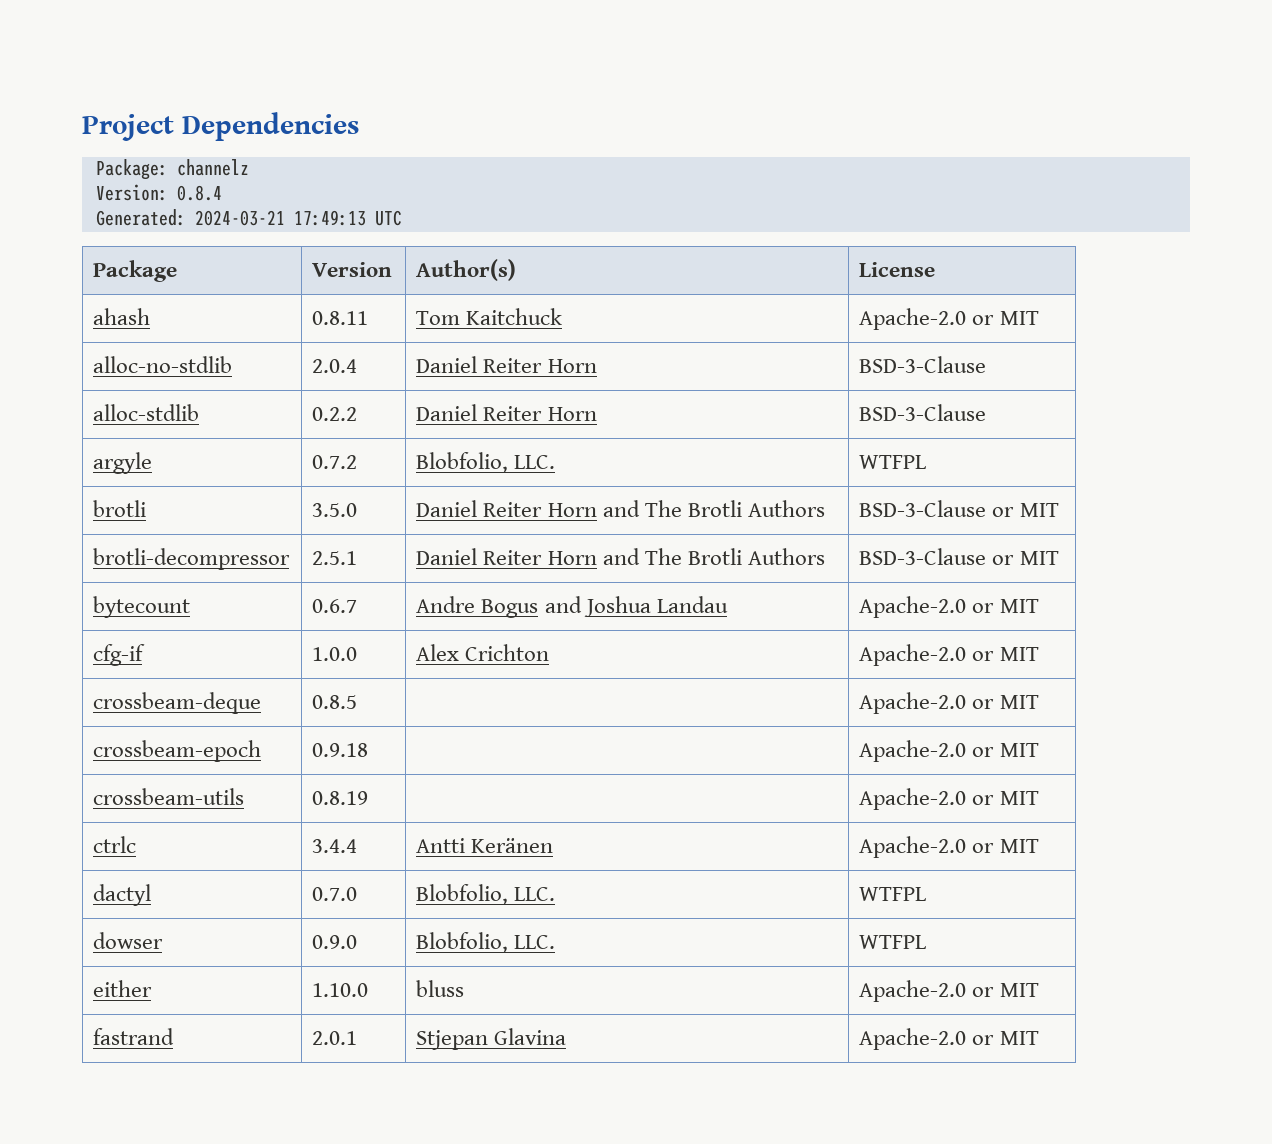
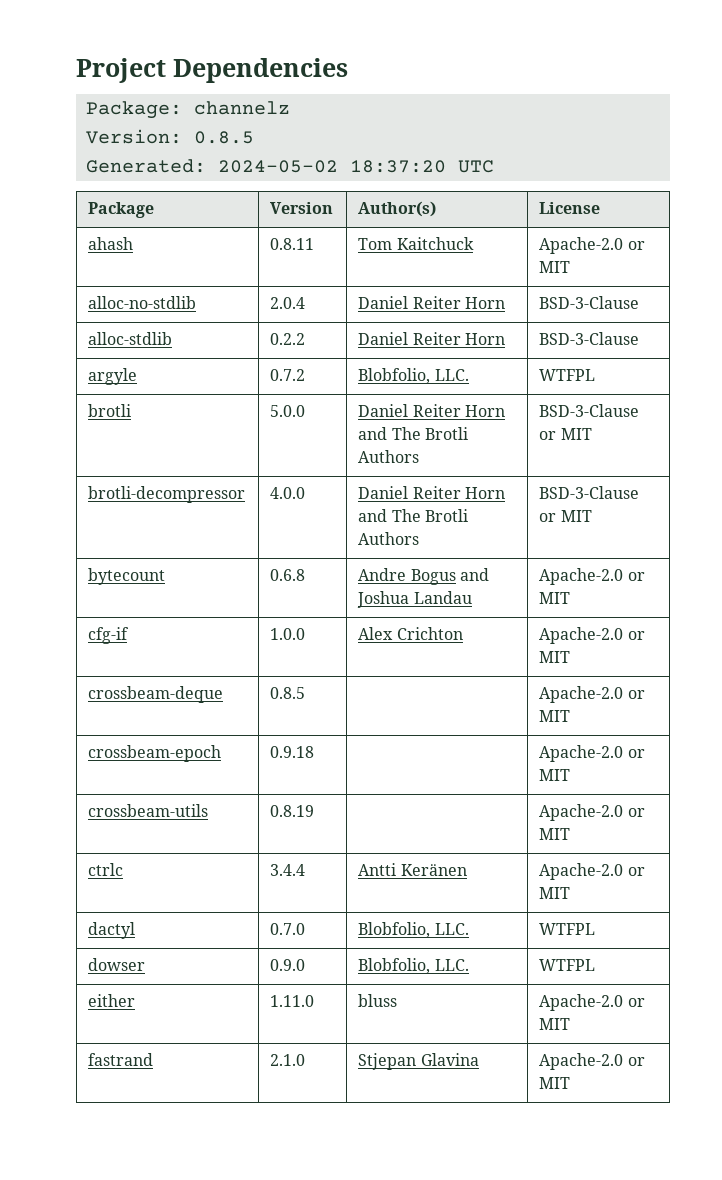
[176,185,222,201] 0.8.4 -> [193,131,254,144] 0.8.5
[194,210,366,226] 2024-03-21 17:49:13 -> [217,160,446,173] 2024-05-02 18:37:20
[312,503,358,517] 3.5.0 -> [270,405,306,417] 5.0.0
[312,551,358,565] 2.5.1 -> [270,487,306,499] 4.0.0
[312,599,358,613] 0.6.7 -> [270,569,306,581] 0.6.8
[312,983,369,997] 1.10.0 -> [270,995,315,1007] 1.11.0
[312,1031,358,1045] 2.0.1 -> [270,1054,306,1066] 2.1.0

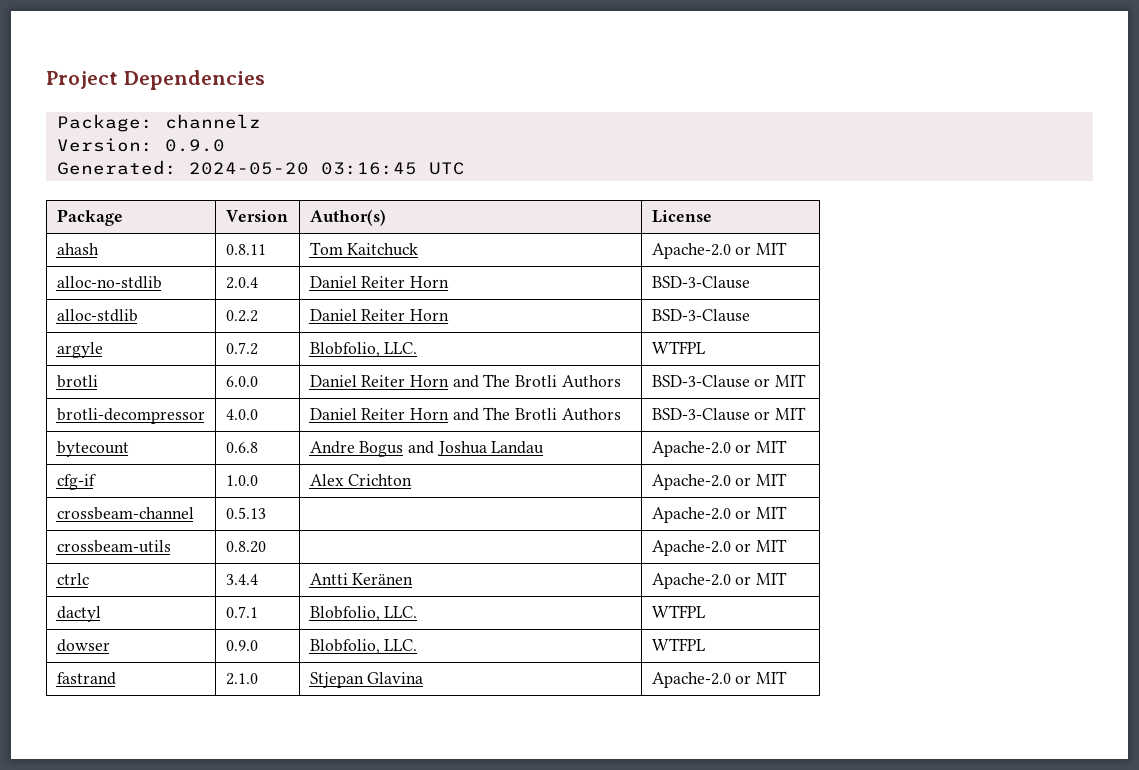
[193,131,254,144] 0.8.5 -> [164,139,225,152] 0.9.0
[217,160,446,173] 2024-05-02 18:37:20 -> [188,162,417,175] 2024-05-20 03:16:45
[270,405,306,417] 5.0.0 -> [225,376,258,387] 6.0.0
[88,686,224,703] [270,687,306,699] [539,686,645,703] [539,710,571,722] [88,745,222,762] [270,746,315,758] crossbeam-deque | 0.8.5 | | Apache-2.0 or MIT // crossbeam-epoch | 0.9.18 -> [56,507,194,520] [225,507,266,519] crossbeam-channel | 0.5.13
[270,805,315,817] 0.8.19 -> [225,541,266,553] 0.8.20
[270,923,306,935] 0.7.0 -> [225,606,258,618] 0.7.1
[88,994,136,1007] [270,995,315,1007] [358,994,398,1007] [539,994,645,1011] [539,1018,571,1030] // either | 1.11.0 | bluss | Apache-2.0 or MIT -> (705, 644) none

